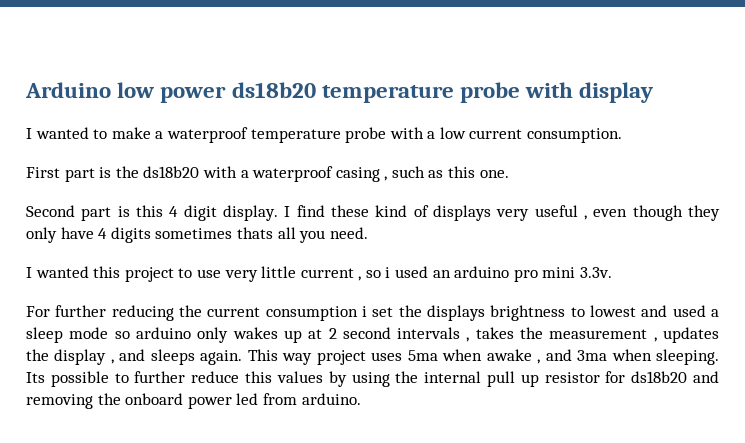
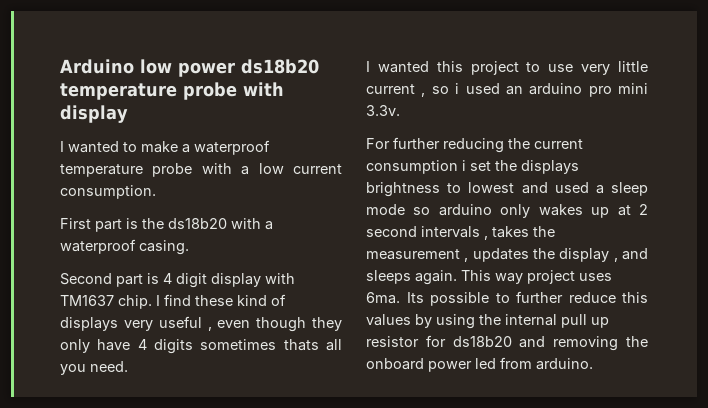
[335,166,509,182] casing , such as this one. -> [139,240,189,255] casing.
[136,205,163,217] this -> (159, 278) none
[223,205,278,221] display. -> [211,273,295,287] [60,295,152,309] display with TM1637 chip.
[407,349,719,365] 5ma when awake , and 3ma when sleeping. -> [366,292,400,304] 6ma.

